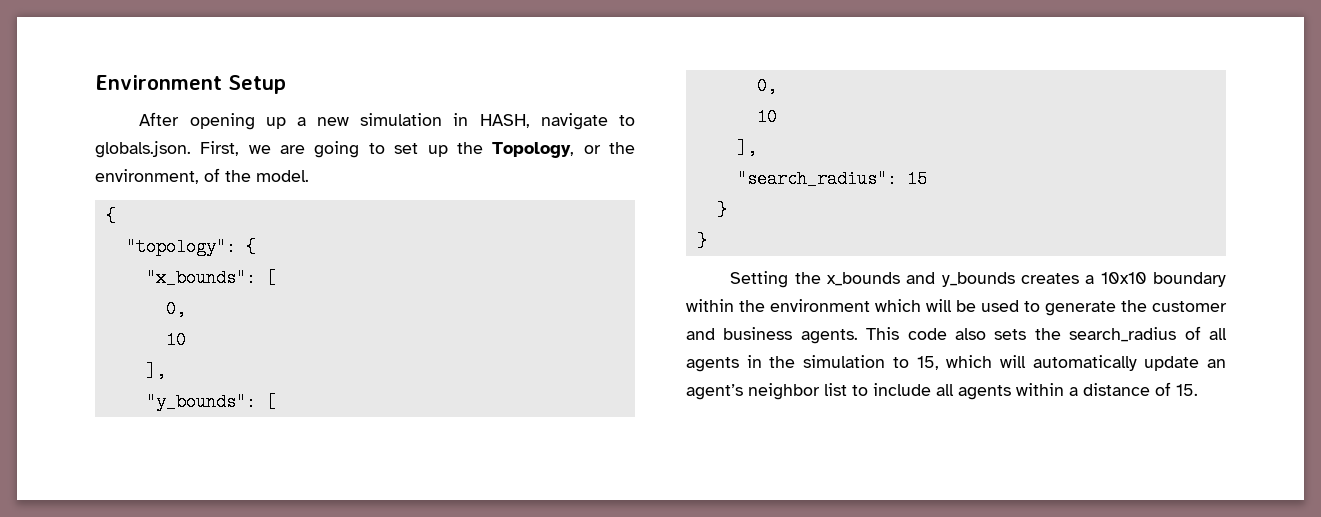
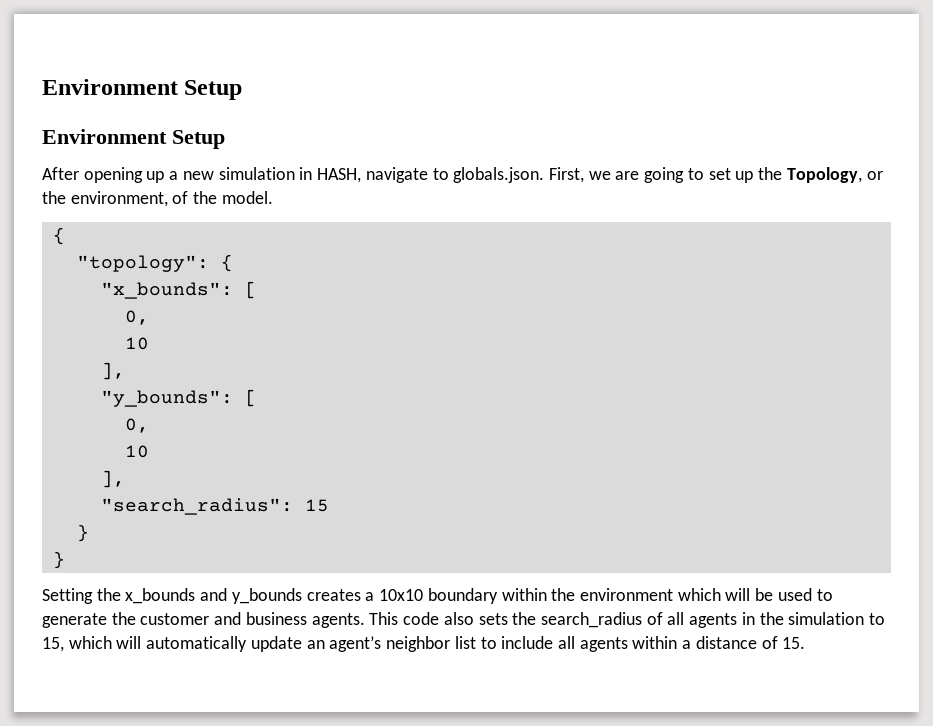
[95,75,286,94] Environment Setup -> [42,79,243,100] [42,129,225,149] Environment Setup // Environment Setup

